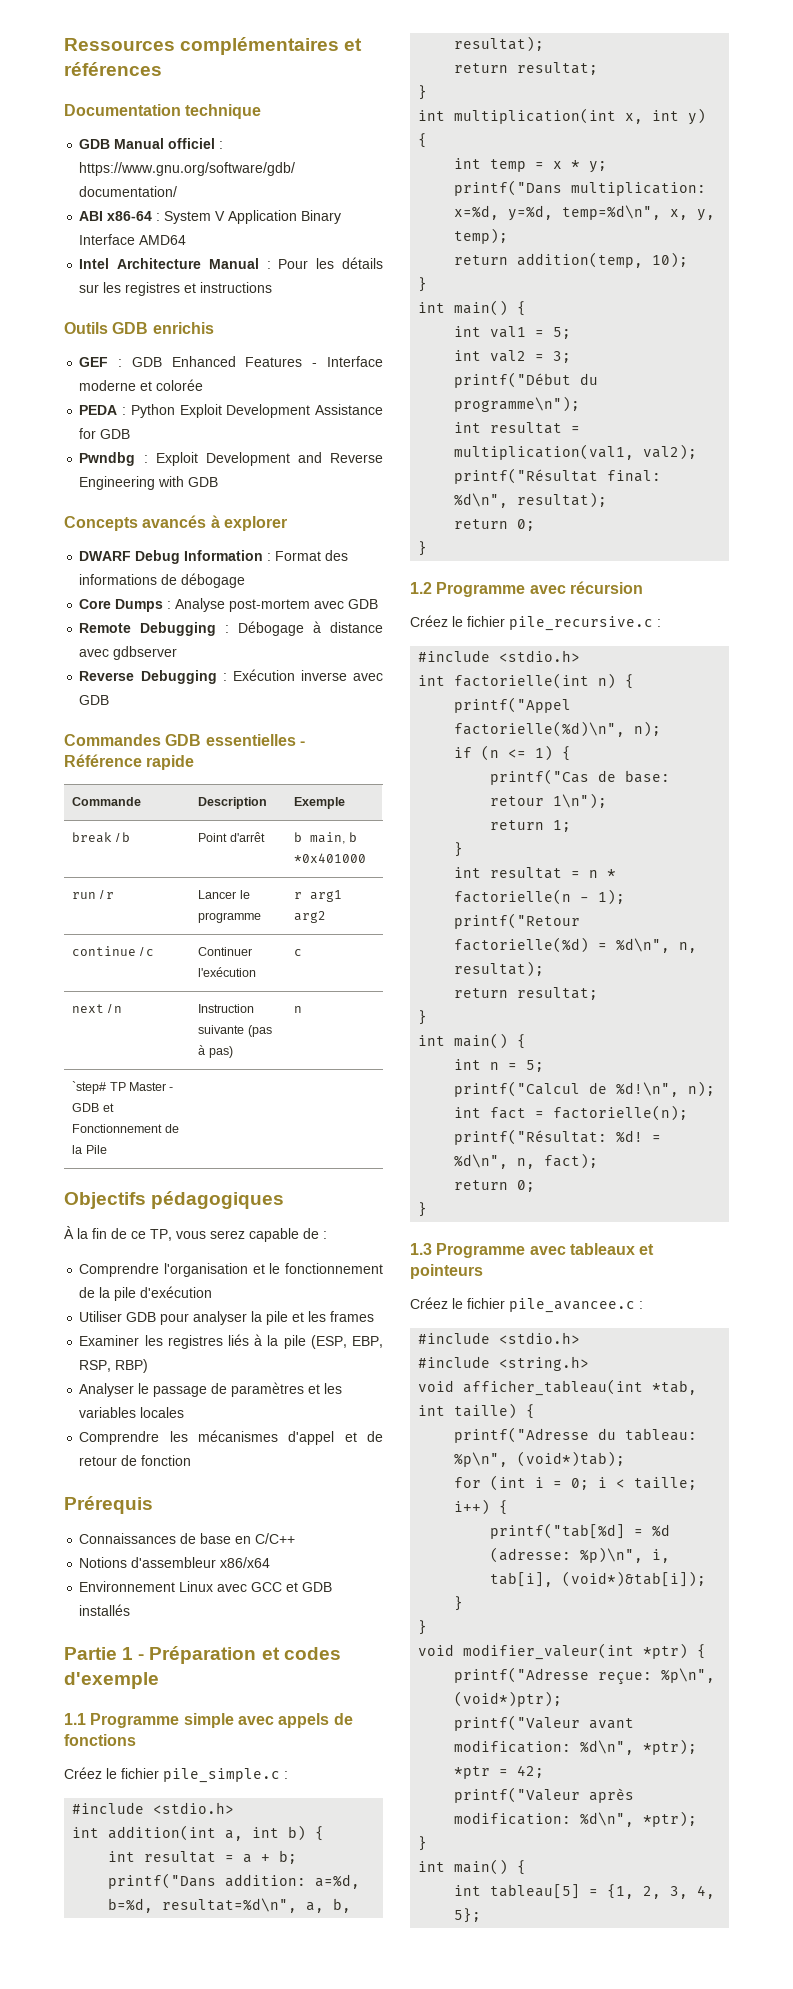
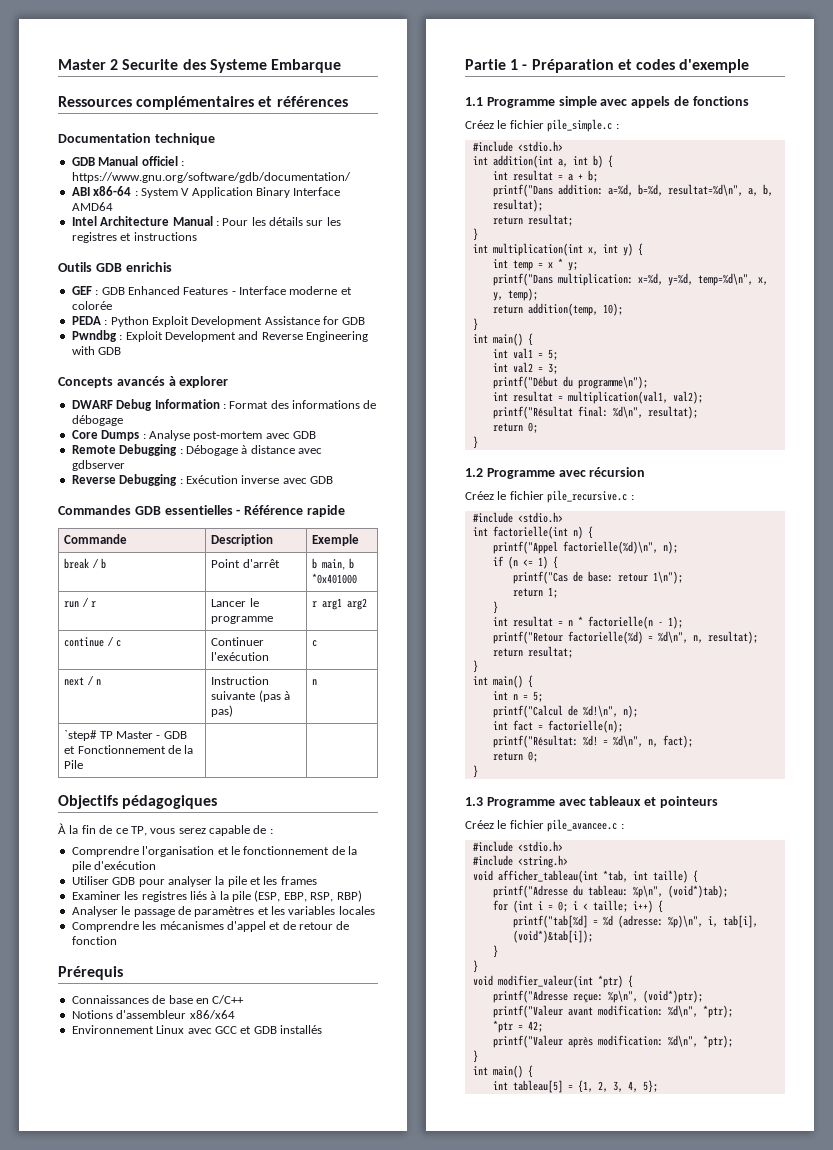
(64, 44) none -> [58,59,341,73] Master 2 Securite des Systeme Embarque //

